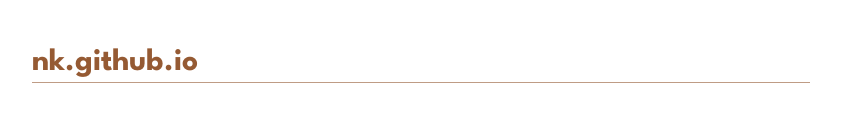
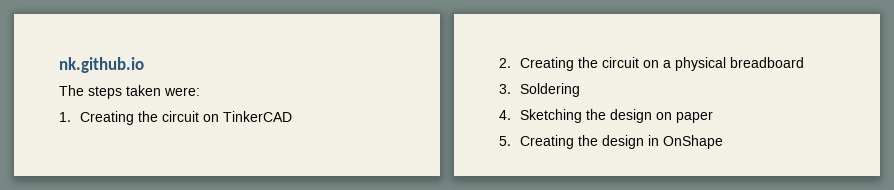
(198, 62) none -> [59,85,200,99] [59,111,292,125] [499,57,804,71] [499,83,580,97] [499,109,713,123] [499,135,723,149] // The steps taken were: // 1. Creating the circuit on TinkerCAD // 2. Creating the circuit on a physical breadboard // 3. Soldering // 4. Sketching the design on paper // 5. Creating the design in OnShape

